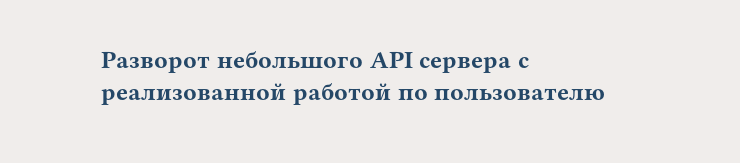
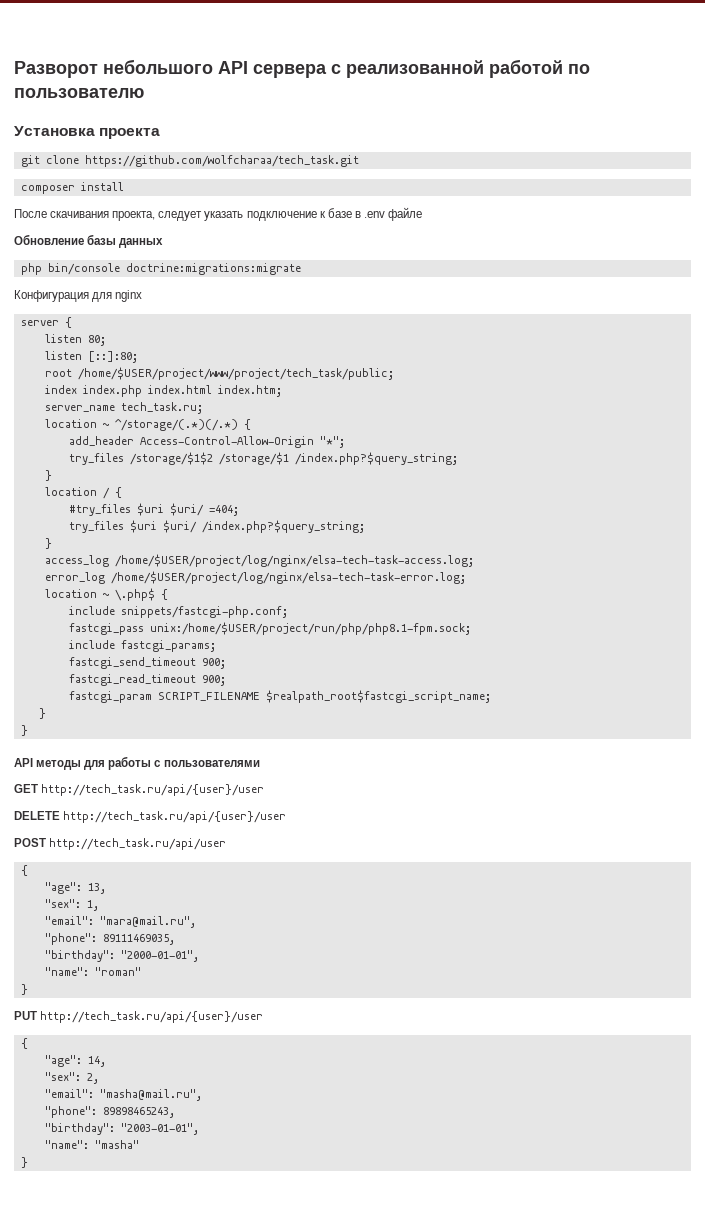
(606, 94) none -> [14,126,161,139] [20,155,359,167] [20,182,124,194] [14,207,423,221] [14,234,164,248] [20,263,301,275] [14,290,143,302] [20,317,72,328] [44,334,106,346] [44,351,138,363] [44,367,394,380] [44,385,282,397] [44,402,203,414] [44,419,251,431] [68,436,345,448] [68,452,458,465] [44,470,52,481] [44,487,122,499] [68,503,239,516] [68,520,365,533] [44,538,52,549] [44,554,474,567] [44,571,466,584] [44,588,168,601] [68,606,288,618] [68,622,471,635] [68,640,216,652] [68,657,226,669] [68,674,226,686] [68,690,491,703] [38,708,46,719] [20,725,28,736] [14,756,260,770] [14,784,265,796] [14,811,287,823] [14,838,227,850] [20,865,28,876] [44,882,106,894] [44,899,99,911] [44,916,196,928] [44,933,175,945] [44,950,199,962] [44,967,141,976] [20,984,28,995] [14,1011,264,1023] [20,1038,28,1049] [44,1055,106,1067] [44,1072,99,1084] [44,1089,202,1101] [44,1106,175,1118] [44,1123,199,1135] [44,1140,139,1149] [20,1157,28,1168] // Установка проекта // git clone https://github.com/wolfcharaa/tech_task.git // composer install // После скачивания проекта, следует указать подключение к базе в .env файле // Обновление базы данных // php bin/console doctrine:migrations:migrate // Конфигурация для nginx // server { // listen 80; // listen [::]:80; // root /home/$USER/project/www/project/tech_task/public; // index index.php index.html index.htm; // server_name tech_task.ru; // location ~ ^/storage/(.*)(/.*) { // add_header Access-Control-Allow-Origin "*"; // try_files /storage/$1$2 /storage/$1 /index.php?$query_string; // } // location / { // #try_files $uri $uri/ =404; // try_files $uri $uri/ /index.php?$query_string; // } // access_log /home/$USER/project/log/nginx/elsa-tech-task-access.log; // error_log /home/$USER/project/log/nginx/elsa-tech-task-error.log; // location ~ \.php$ { // include snippets/fastcgi-php.conf; // fastcgi_pass unix:/home/$USER/project/run/php/php8.1-fpm.sock; // include fastcgi_params; // fastcgi_send_timeout 900; // fastcgi_read_timeout 900; // fastcgi_param SCRIPT_FILENAME $realpath_root$fastcgi_script_name; // } // } // API методы для работы с пользователями // GET http://tech_task.ru/api/{user}/user // DELETE http://tech_task.ru/api/{user}/user // POST http://tech_task.ru/api/user // { // "age": 13, // "sex": 1, // "email": "mara@mail.ru", // "phone": 89111469035, // "birthday": "2000-01-01", // "name": "roman" // } // PUT http://tech_task.ru/api/{user}/user // { // "age": 14, // "sex": 2, // "email": "masha@mail.ru", // "phone": 89898465243, // "birthday": "2003-01-01", // "name": "masha" // }

